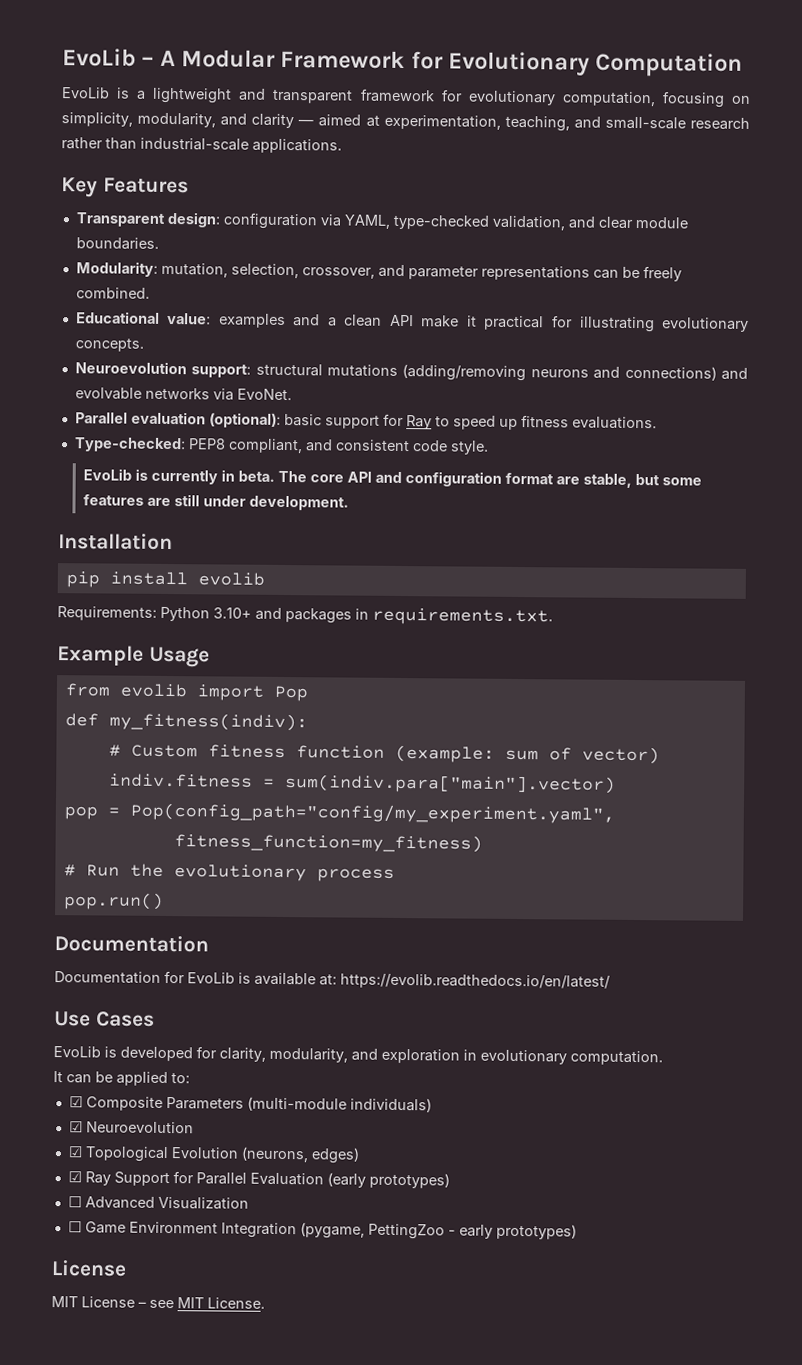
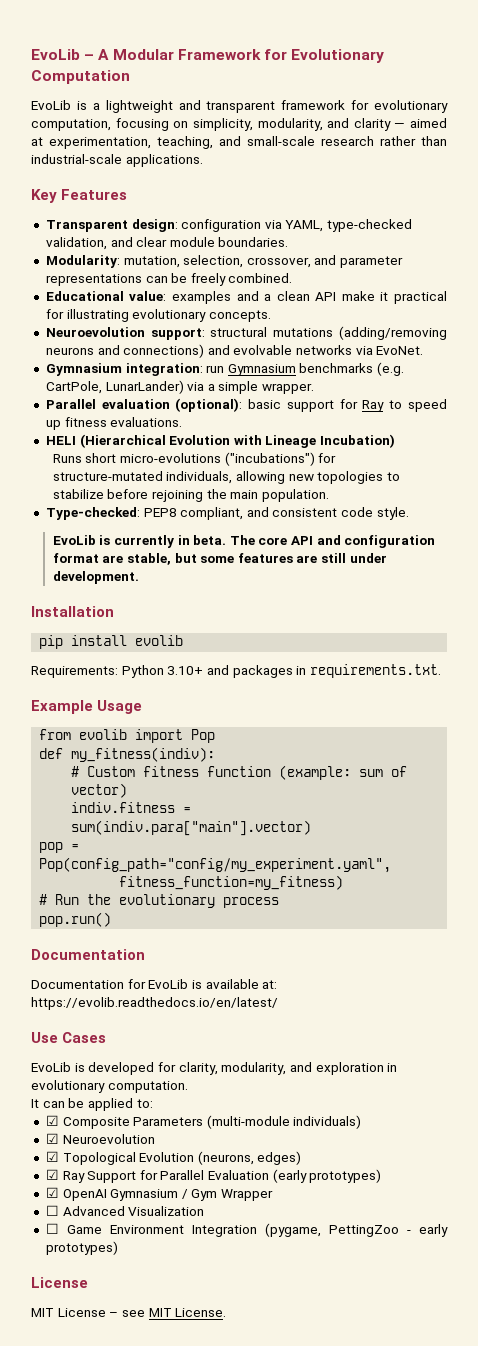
(292, 394) none -> [45,362,405,376] [45,380,315,394] // Gymnasium integration: run Gymnasium benchmarks (e.g. CartPole, LunarLander) via a simple wrapper.
(657, 423) none -> [45,434,396,448] [52,452,337,466] [52,471,400,484] [52,489,329,502] // HELI (Hierarchical Evolution with Lineage Incubation) // Runs short micro-evolutions ("incubations") for structure-mutated individuals, allowing new topologies to stabilize before rejoining the main population.
(450, 1180) none -> [45,1187,274,1201] // ☑ OpenAI Gymnasium / Gym Wrapper

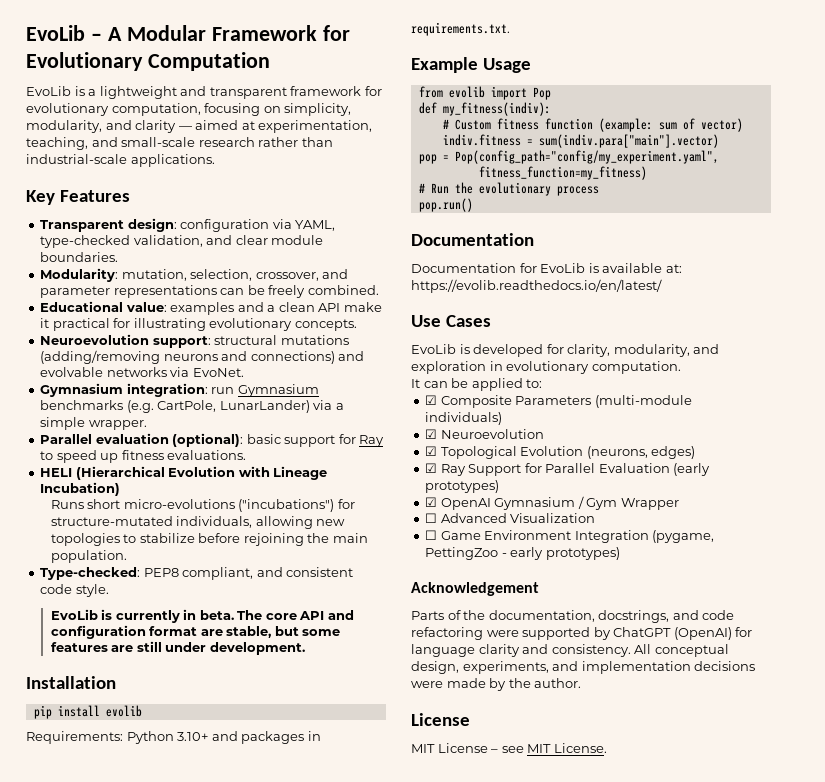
(118, 1248) none -> [411,582,539,596] [411,610,735,623] [411,627,753,640] [411,644,729,657] [411,661,756,674] [411,678,582,691] // Acknowledgement // Parts of the documentation, docstrings, and code refactoring were supported by ChatGPT (OpenAI) for language clarity and consistency. All conceptual design, experiments, and implementation decisions were made by the author.

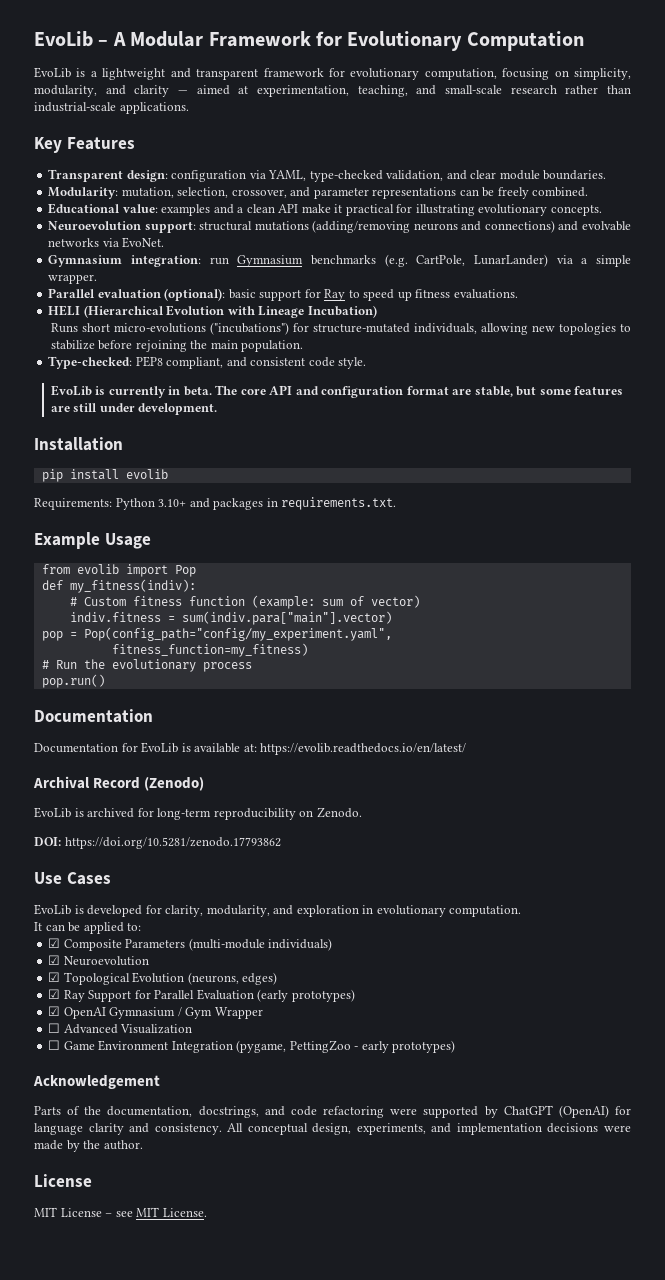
(662, 286) none -> [33,776,205,791] [34,807,362,820] [34,837,281,849] // Archival Record (Zenodo) // EvoLib is archived for long-term reproducibility on Zenodo. // DOI: https://doi.org/10.5281/zenodo.17793862

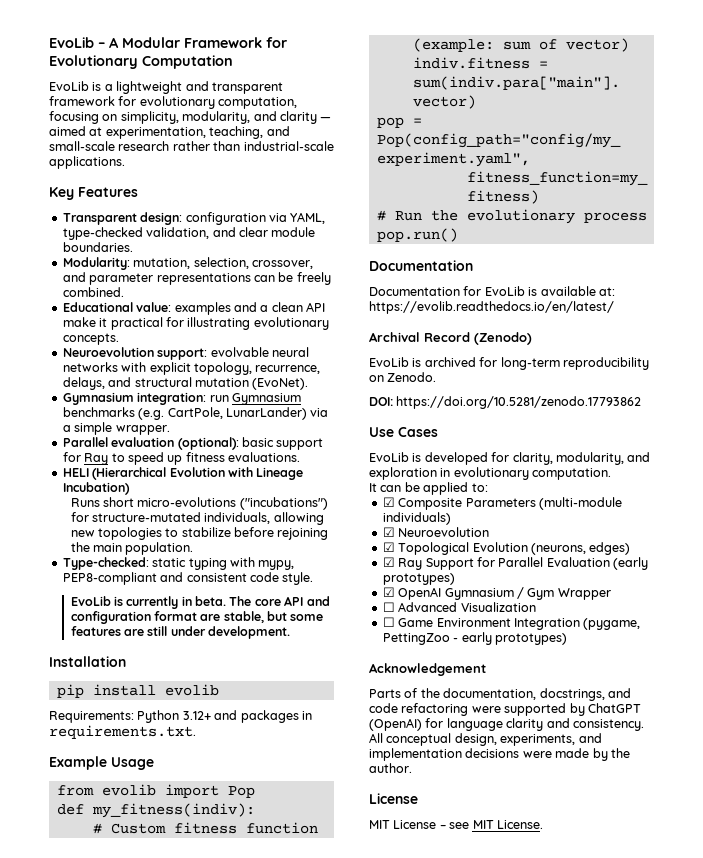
[199,220,632,233] [48,237,165,248] structural mutations (adding/removing neurons and connections) and evolvable networks via EvoNet. -> [210,347,309,357] [62,362,321,375] [62,377,309,390] evolvable neural networks with explicit topology, recurrence, delays, and structural mutation (EvoNet).
[135,356,224,369] PEP8 compliant, -> [152,557,295,570] [62,572,157,585] static typing with mypy, PEP8-compliant
[158,499,187,507] 3.10+ -> [182,711,211,720] 3.12+

